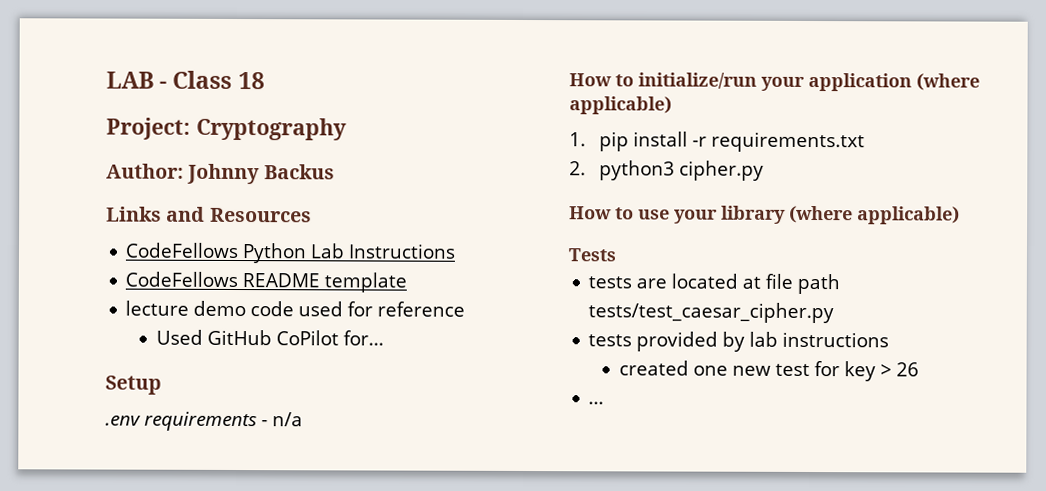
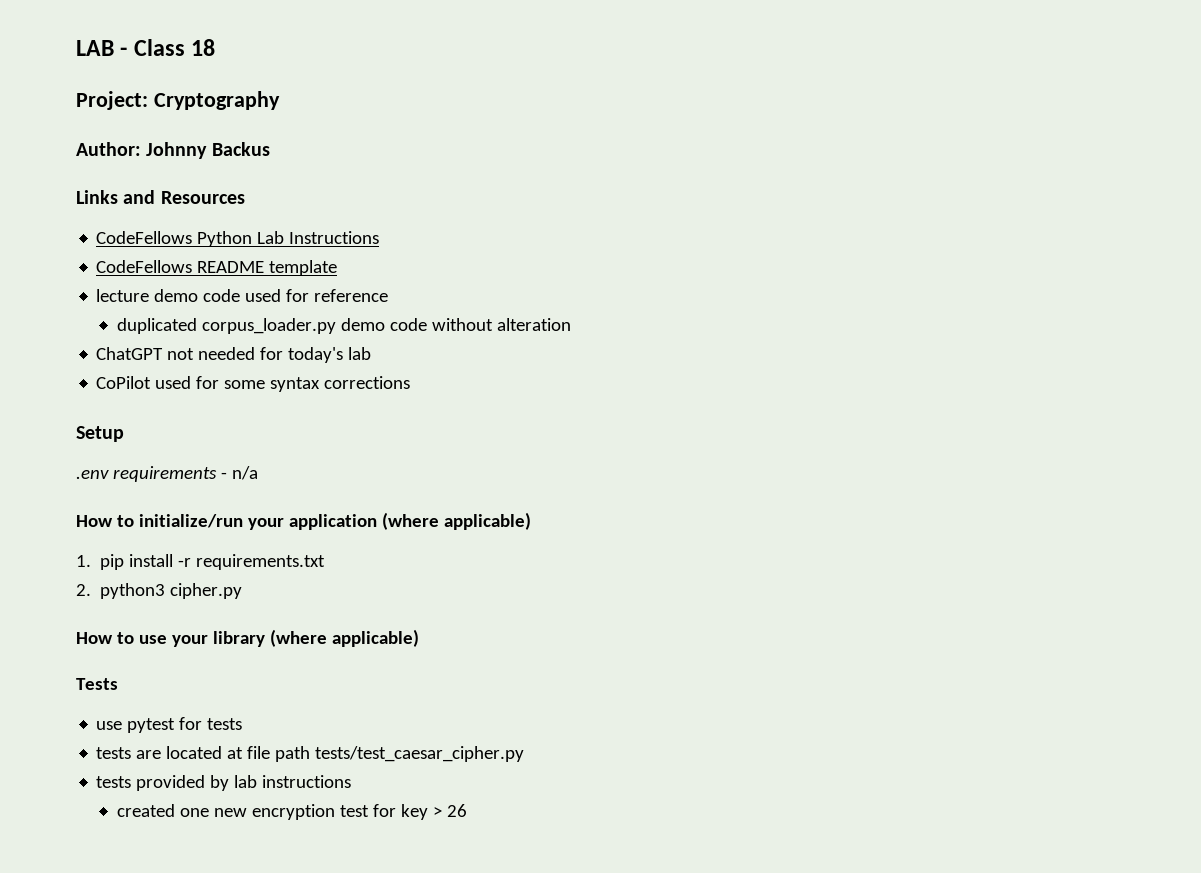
[155,329,384,346] Used GitHub CoPilot for... -> [117,318,572,334] [96,347,372,363] [96,376,411,392] duplicated corpus_loader.py demo code without alteration // ChatGPT not needed for today's lab // CoPilot used for some syntax corrections
(616, 255) none -> [96,717,243,733] // use pytest for tests
(771, 370) none -> [252,804,336,820] encryption
[588,401,605,405] // ... -> (468, 810) none

